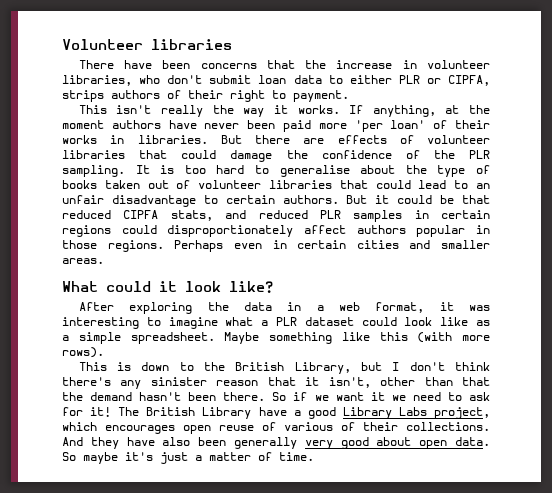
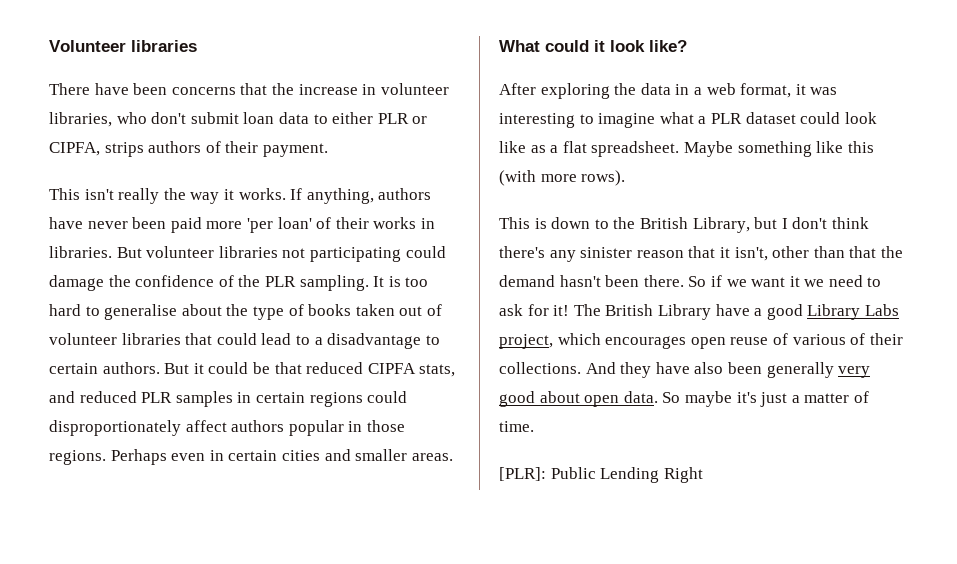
[230,90,286,102] right to -> (259, 147) none
[445,105,491,114] [62,120,104,129] at the moment -> (374, 196) none
[255,135,490,144] [62,150,168,159] there are effects of volunteer libraries that -> [146,246,401,262] volunteer libraries not participating
[476,183,491,189] [62,195,104,204] an unfair -> [314,337,323,345] a
[78,332,121,344] simple -> [562,141,587,153] flat
(314, 456) none -> [499,467,703,483] // [PLR]: Public Lending Right

